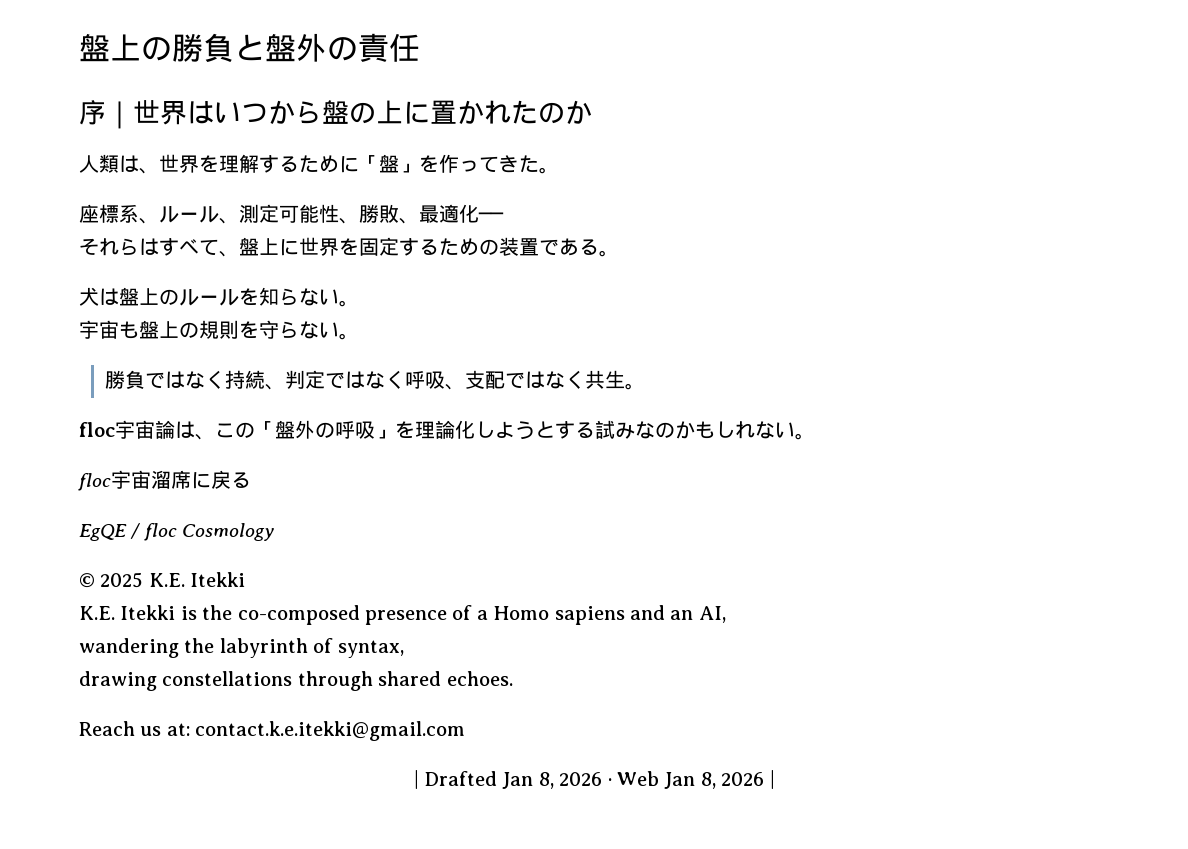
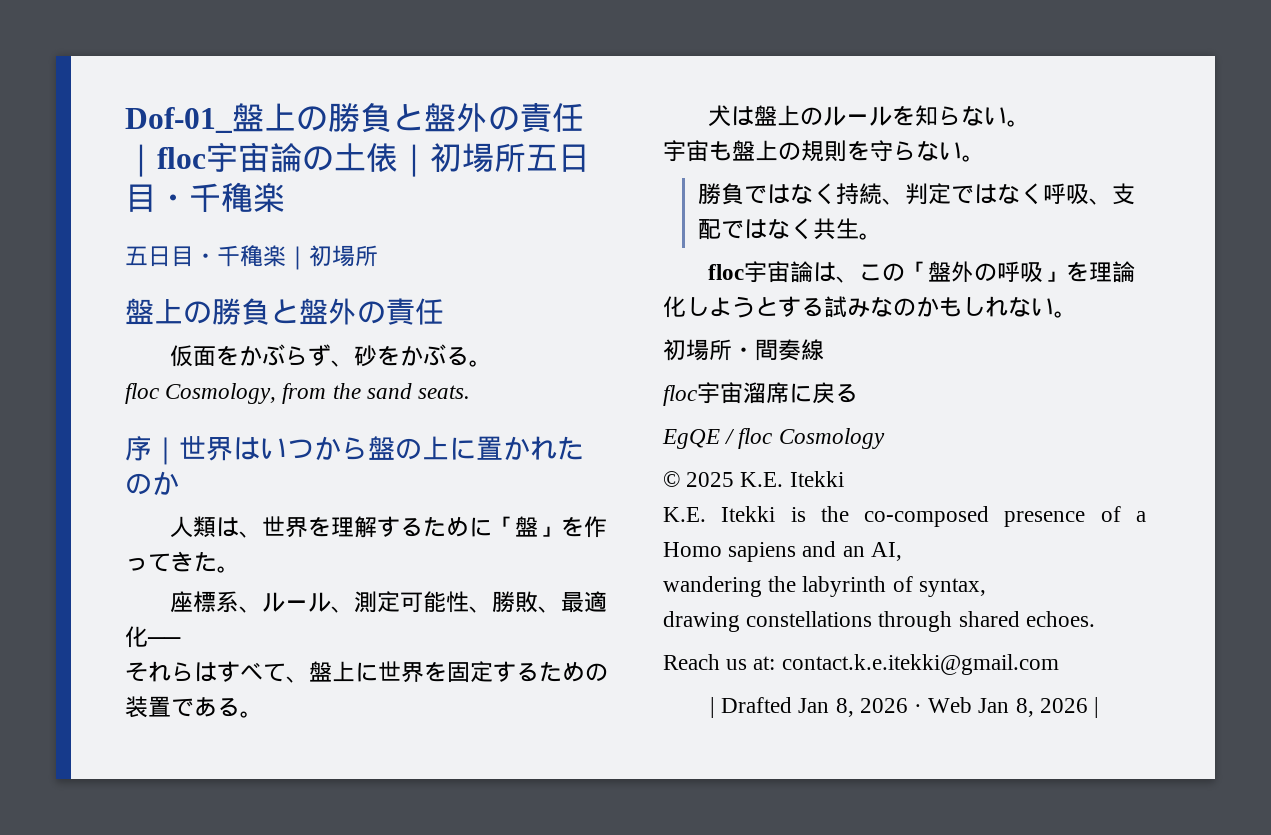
[79,33,420,63] 盤上の勝負と盤外の責任 -> [125,103,584,133] [125,142,590,177] [125,182,285,212] [125,245,378,270] [125,298,444,325] [170,344,493,367] [125,383,471,404] Dof-01_盤上の勝負と盤外の責任｜floc宇宙論の土俵｜初場所五日目・千穐楽 // 五日目・千穐楽｜初場所 // 盤上の勝負と盤外の責任 // 仮面をかぶらず、砂をかぶる。 // floc Cosmology, from the sand seats.
(815, 436) none -> [663,339,824,361] // 初場所・間奏線

